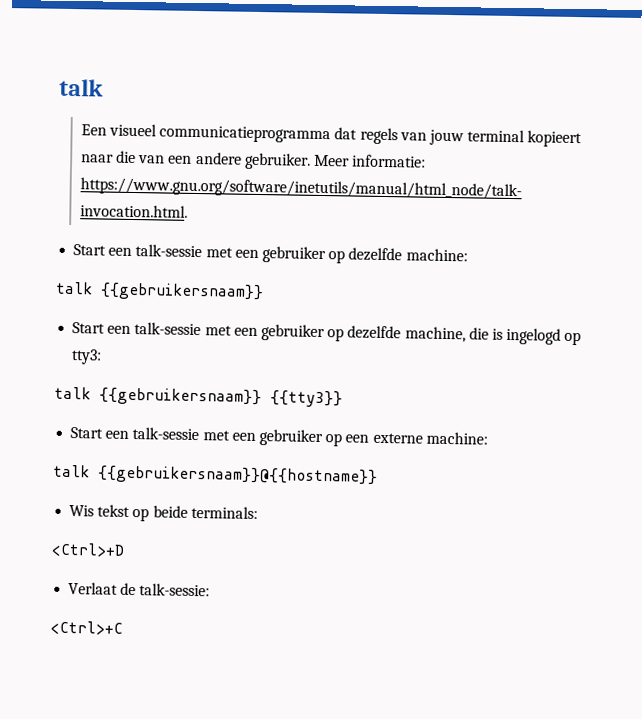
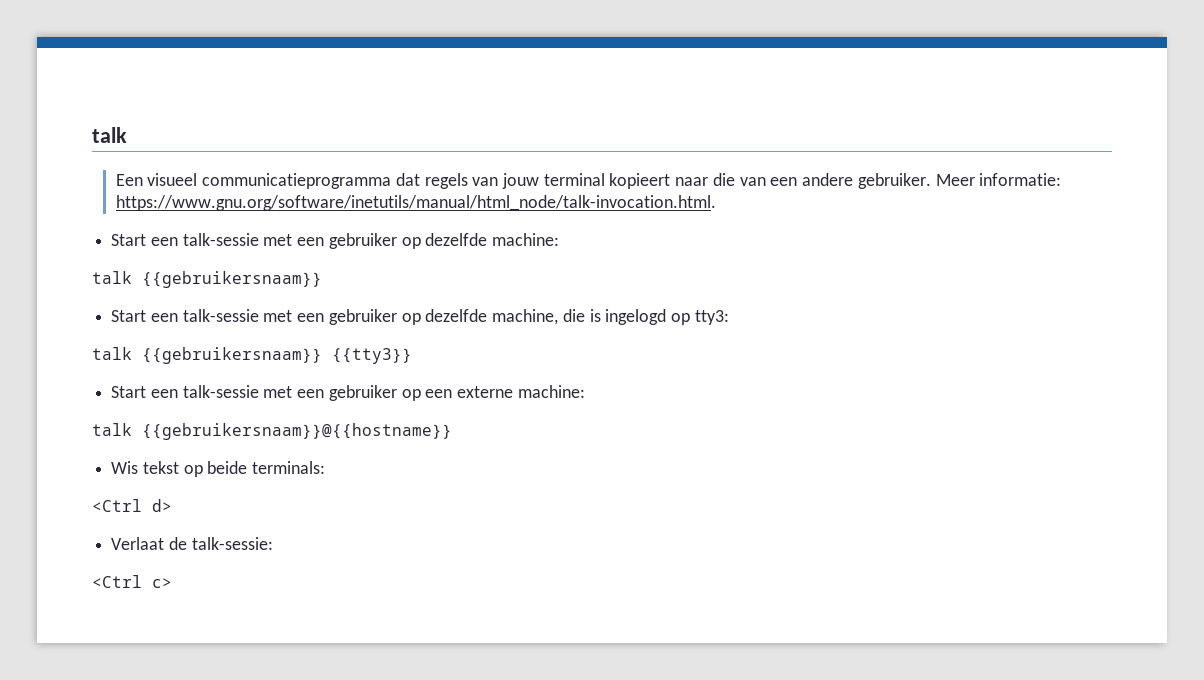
[51,542,125,557] <Ctrl>+D -> [92,499,172,512] <Ctrl d>
[50,620,123,635] <Ctrl>+C -> [92,575,172,588] <Ctrl c>

